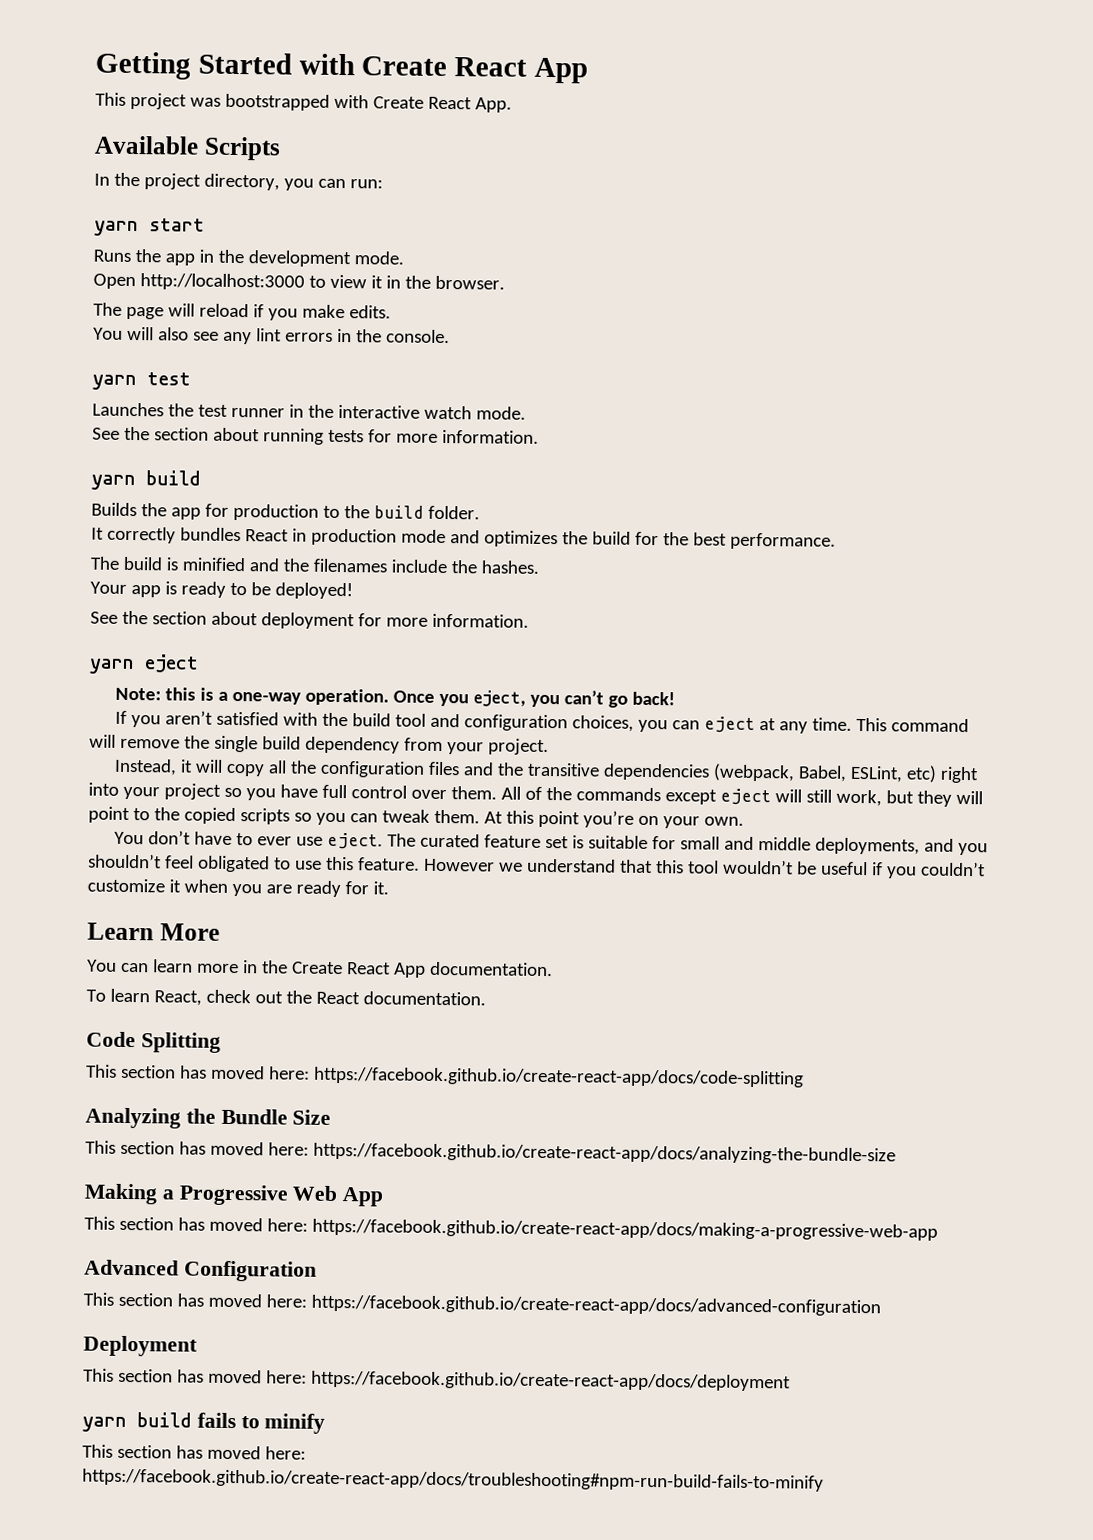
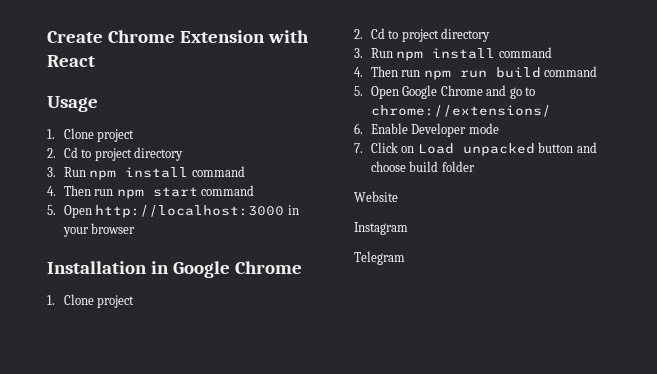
[95,51,589,84] [95,92,512,113] [94,135,281,161] [94,172,383,191] [94,218,205,237] [93,249,404,268] [93,273,505,291] [93,302,391,321] [93,326,450,345] [92,372,191,391] [92,402,526,420] [92,426,539,445] [91,470,201,491] [91,502,480,521] [91,526,836,550] [90,556,540,574] [90,581,353,600] [90,610,529,630] [89,654,199,675] [114,687,675,708] [114,710,969,734] [89,734,549,756] [113,758,979,784] [88,782,983,807] [88,806,744,829] [113,830,988,856] [88,853,986,879] [87,878,389,898] [87,922,220,941] [87,959,553,978] [86,988,486,1006] [86,1031,221,1053] [86,1064,804,1088] [85,1107,332,1129] [85,1140,896,1165] [84,1183,384,1207] [84,1216,938,1241] [84,1259,317,1282] [83,1292,881,1317] [83,1335,198,1357] [83,1368,791,1392] [82,1412,326,1434] [82,1444,306,1460] [82,1468,824,1492] Getting Started with Create React App // This project was bootstrapped with Create React App. // Available Scripts // In the project directory, you can run: // yarn start // Runs the app in the development mode. // Open http://localhost:3000 to view it in the browser. // The page will reload if you make edits. // You will also see any lint errors in the console. // yarn test // Launches the test runner in the interactive watch mode. // See the section about running tests for more information. // yarn build // Builds the app for production to the build folder. // It correctly bundles React in production mode and optimizes the build for the best performance. // The build is minified and the filenames include the hashes. // Your app is ready to be deployed! // See the section about deployment for more information. // yarn eject // Note: this is a one-way operation. Once you eject, you can’t go back! // If you aren’t satisfied with the build tool and configuration choices, you can eject at any time. This command will remove the single build dependency from your project. // Instead, it will copy all the configuration files and the transitive dependencies (webpack, Babel, ESLint, etc) right into your project so you have full control over them. All of the commands except eject will still work, but they will point to the copied scripts so you can tweak them. At this point you’re on your own. // You don’t have to ever use eject. The curated feature set is suitable for small and middle deployments, and you shouldn’t feel obligated to use this feature. However we understand that this tool wouldn’t be useful if you couldn’t customize it when you are ready for it. // Learn More // You can learn more in the Create React App documentation. // To learn React, check out the React documentation. // Code Splitting // This section has moved here: https://facebook.github.io/create-react-app/docs/code-splitting // Analyzing the Bundle Size // This section has moved here: https://facebook.github.io/create-react-app/docs/analyzing-the-bundle-size // Making a Progressive Web App // This section has moved here: https://facebook.github.io/create-react-app/docs/making-a-progressive-web-app // Advanced Configuration // This section has moved here: https://facebook.github.io/create-react-app/docs/advanced-configuration // Deployment // This section has moved here: https://facebook.github.io/create-react-app/docs/deployment // yarn build fails to minify // This section has moved here: https://facebook.github.io/create-react-app/docs/troubleshooting#npm-run-build-fails-to-minify -> [47,30,309,43] [47,55,95,67] [47,96,98,112] [47,128,135,142] [47,147,184,161] [47,166,245,180] [47,185,255,199] [47,205,299,218] [62,223,136,237] [47,261,302,278] [47,294,135,308] [354,28,491,42] [354,47,552,61] [354,66,598,80] [354,85,536,99] [370,105,551,117] [354,123,499,137] [354,142,597,156] [370,161,475,172] [354,191,398,202] [354,222,408,235] [354,251,405,265] Create Chrome Extension with React // Usage // 1. Clone project // 2. Cd to project directory // 3. Run npm install command // 4. Then run npm start command // 5. Open http://localhost:3000 in your browser // Installation in Google Chrome // 1. Clone project // 2. Cd to project directory // 3. Run npm install command // 4. Then run npm run build command // 5. Open Google Chrome and go to chrome://extensions/ // 6. Enable Developer mode // 7. Click on Load unpacked button and choose build folder // Website // Instagram // Telegram

